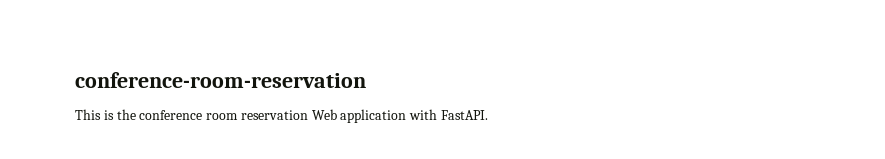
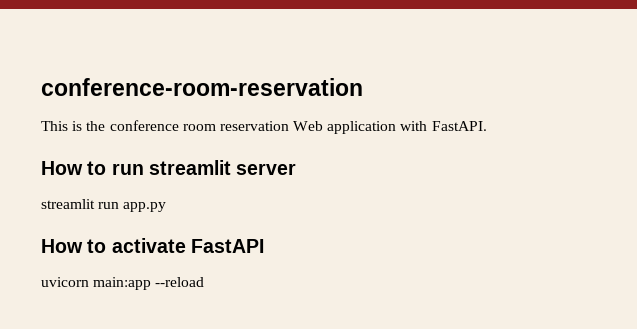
(489, 115) none -> [41,160,297,175] [41,199,167,212] [41,238,264,253] [41,277,205,290] // How to run streamlit server // streamlit run app.py // How to activate FastAPI // uvicorn main:app --reload

